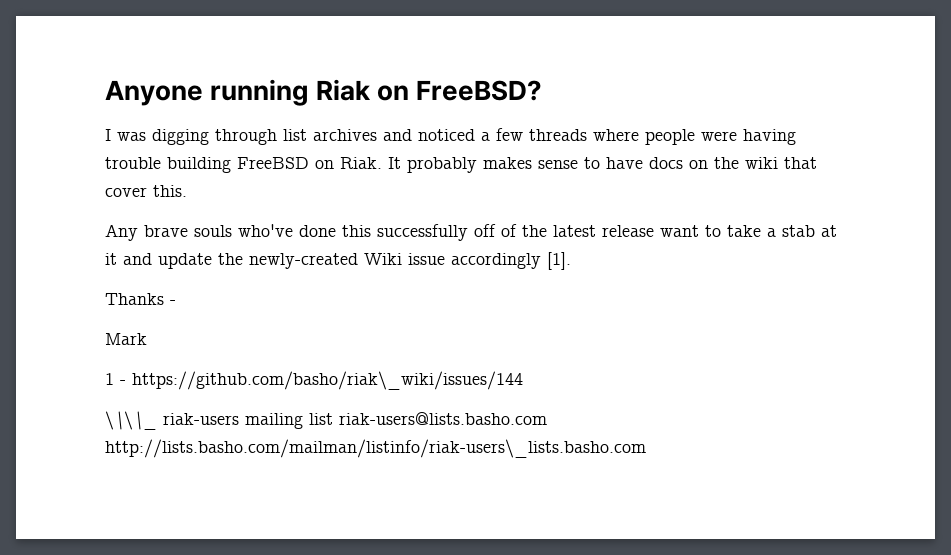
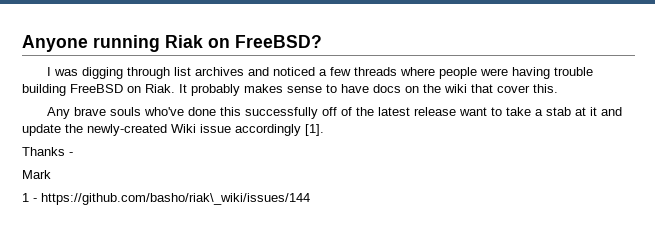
[105,411,547,430] [105,439,646,458] // \\\\_ riak-users mailing list riak-users@lists.basho.com http://lists.basho.com/mailman/listinfo/riak-users\_lists.basho.com -> (310, 199) none

